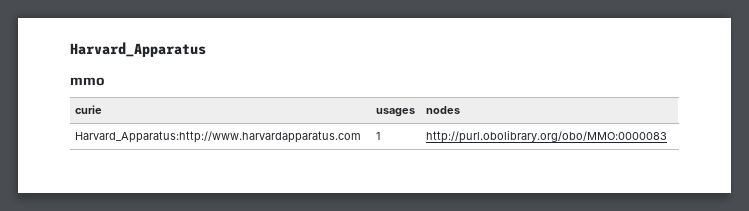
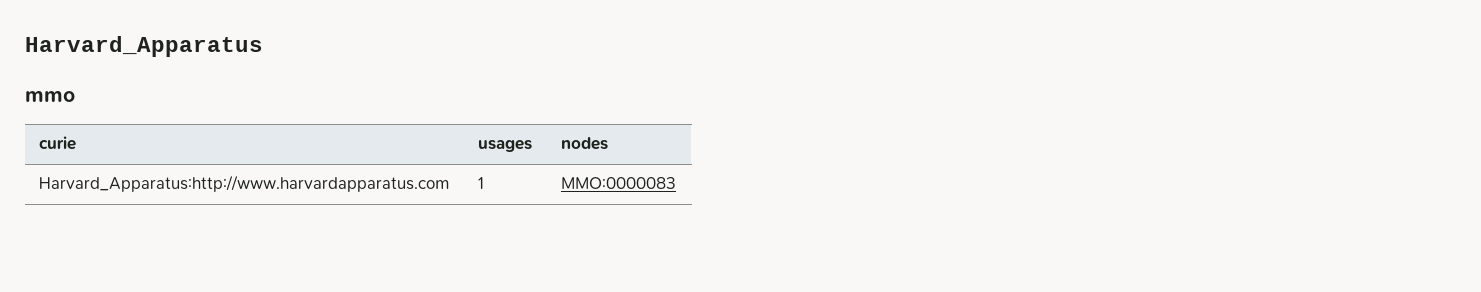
[425,130,667,143] http://purl.obolibrary.org/obo/MMO:0000083 -> [560,177,676,189] MMO:0000083

